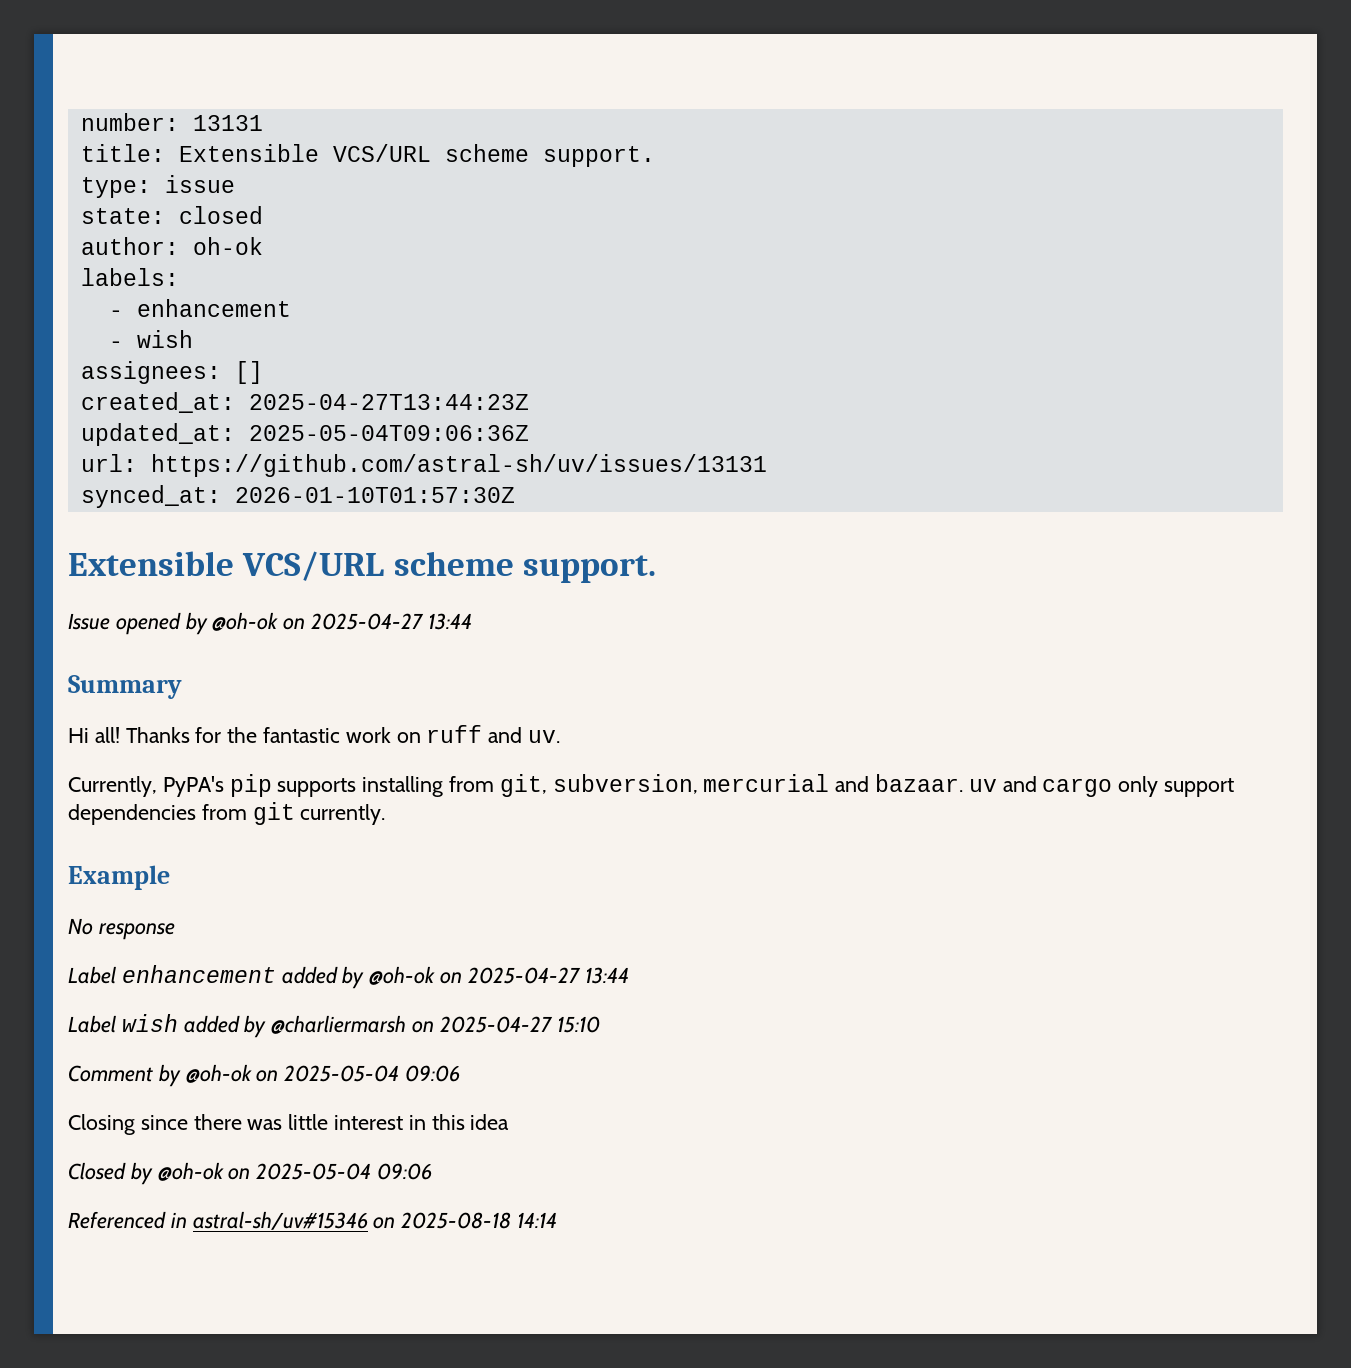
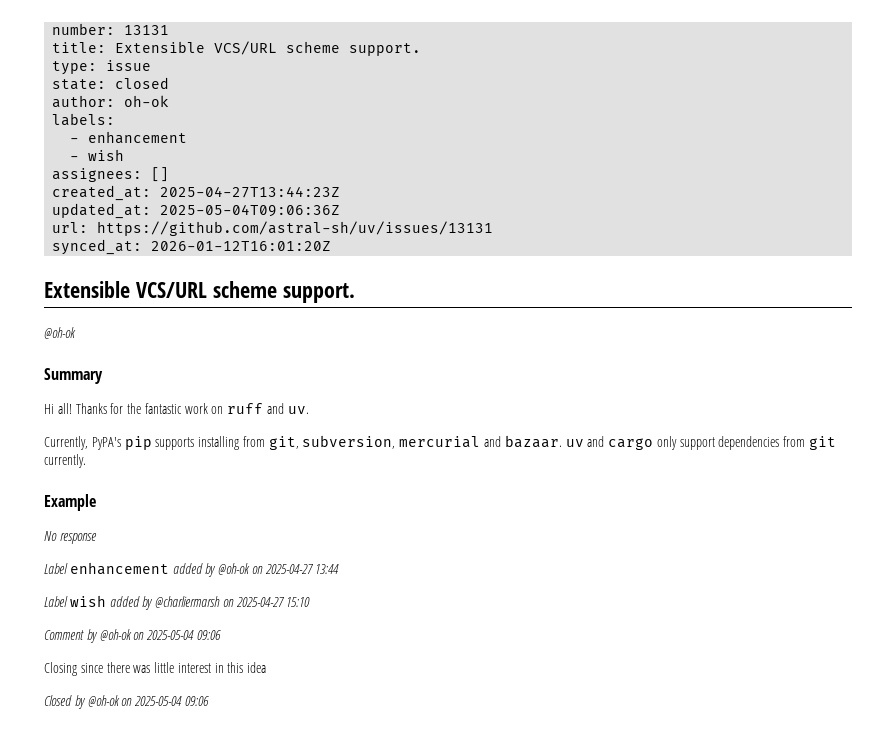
[234,487,515,503] [68,551,656,583] [68,612,472,635] 2026-01-10T01:57:30Z // Extensible VCS/URL scheme support. // Issue opened by @oh-ok on 2025-04-27 13:44 -> [151,241,332,251] [44,281,355,303] [44,327,76,339] 2026-01-12T16:01:20Z // Extensible VCS/URL scheme support. // @oh-ok
[68,1211,558,1230] // Referenced in astral-sh/uv#15346 on 2025-08-18 14:14 -> (209, 701) none

